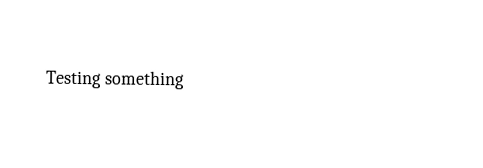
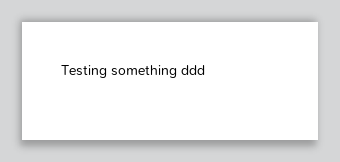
(185, 80) none -> [181,65,205,75] ddd

